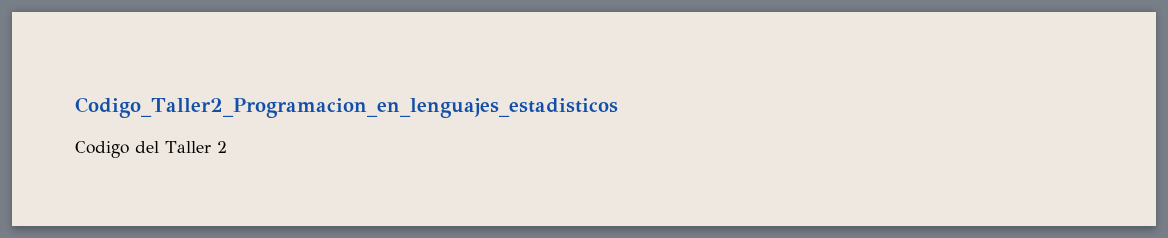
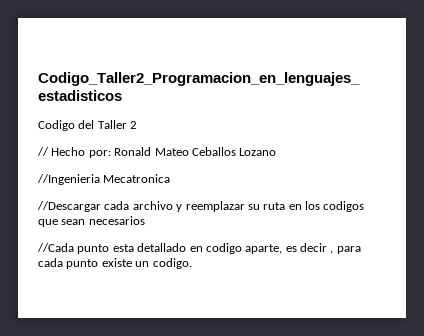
(227, 147) none -> [37,147,277,158] [37,174,171,185] [37,201,365,212] [38,216,145,227] [37,243,361,254] [38,258,192,269] // // Hecho por: Ronald Mateo Ceballos Lozano // //Ingenieria Mecatronica // //Descargar cada archivo y reemplazar su ruta en los codigos que sean necesarios // //Cada punto esta detallado en codigo aparte, es decir , para cada punto existe un codigo.

